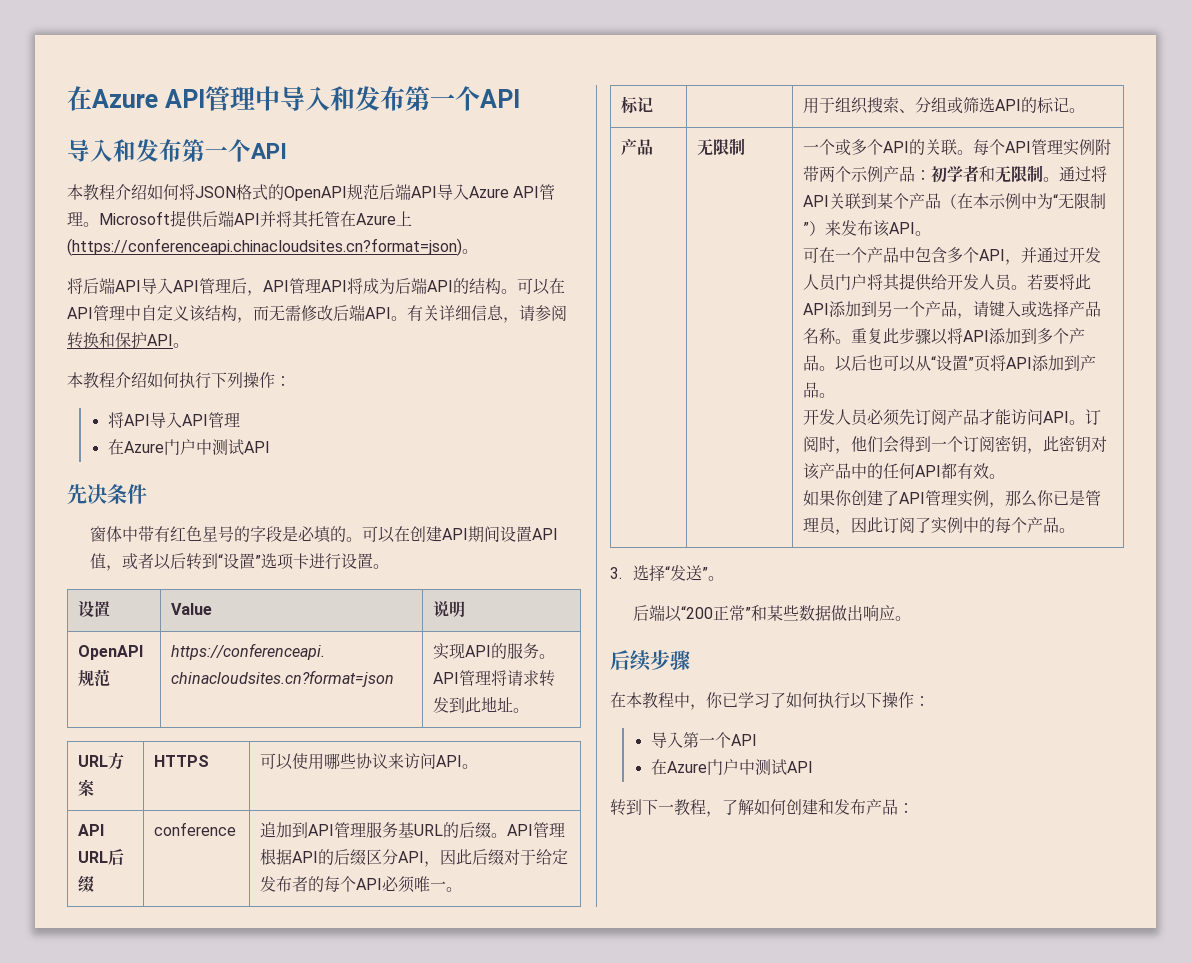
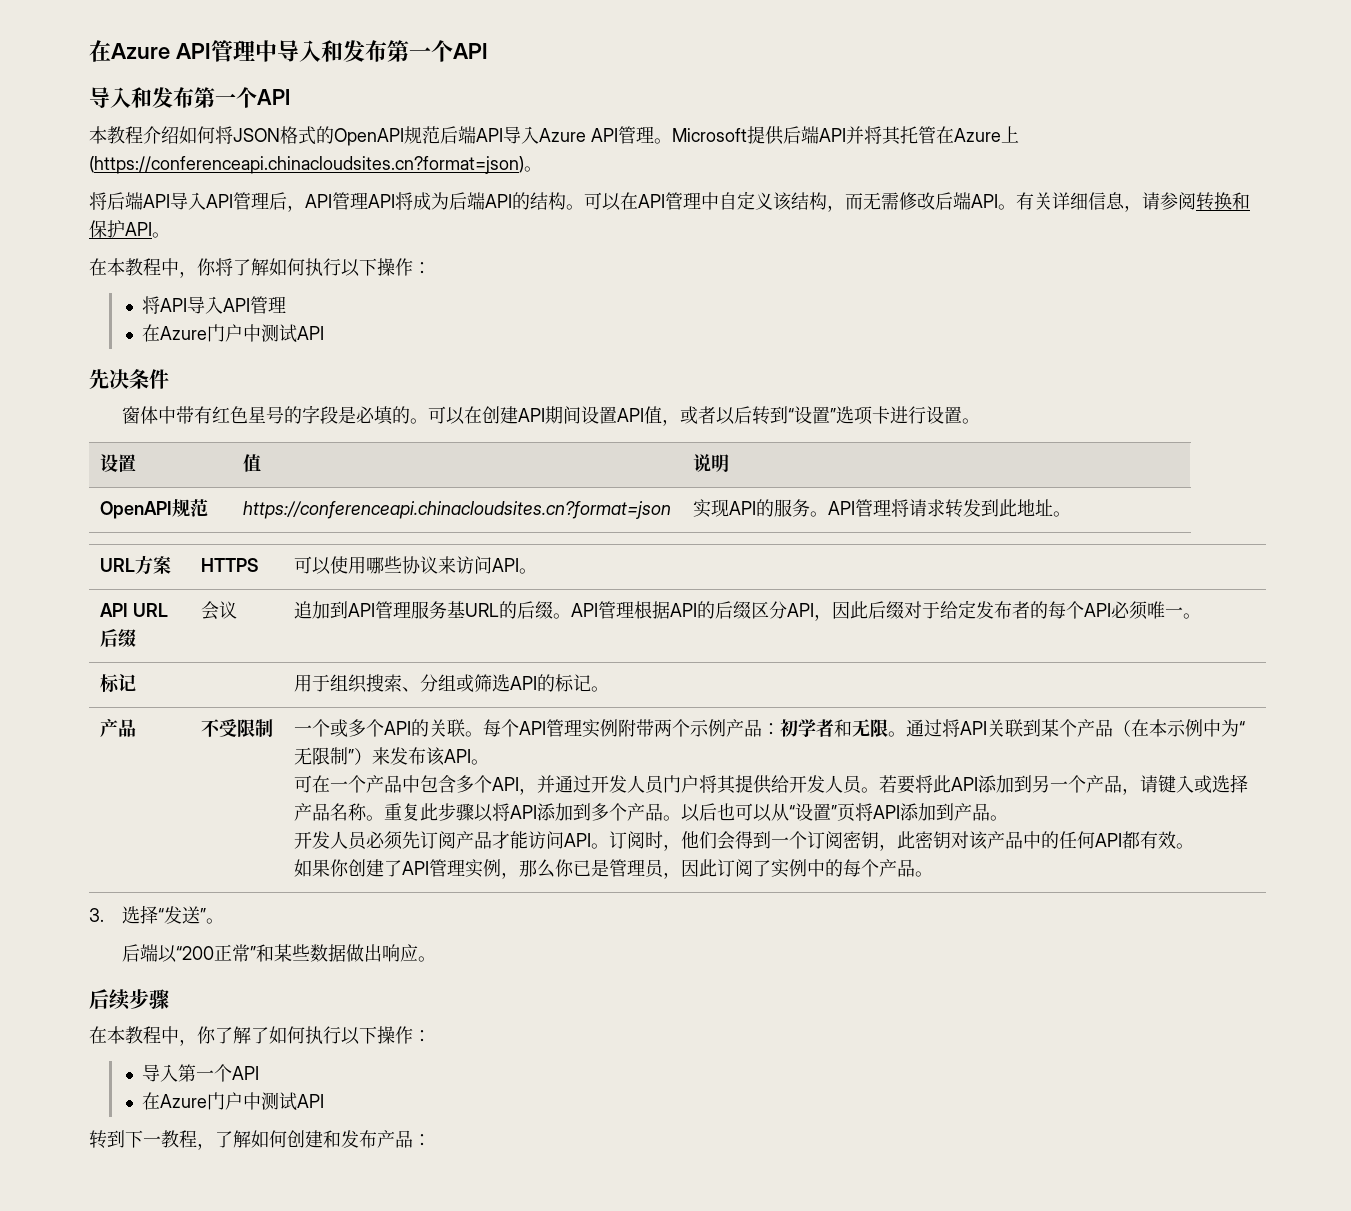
[67,372,243,389] 本教程介绍如何执行下列 -> [89,258,377,278] 在本教程中，你将了解如何执行以下
[171,603,213,615] Value -> [242,454,261,472] 值
[154,822,237,836] conference -> [200,601,237,620] 会议
[697,139,714,156] 无 -> [200,719,237,737] 不受
[1027,165,1044,182] 制 -> (888, 728) none
[722,692,770,708] 已学习 -> [215,1026,251,1044] 了解

